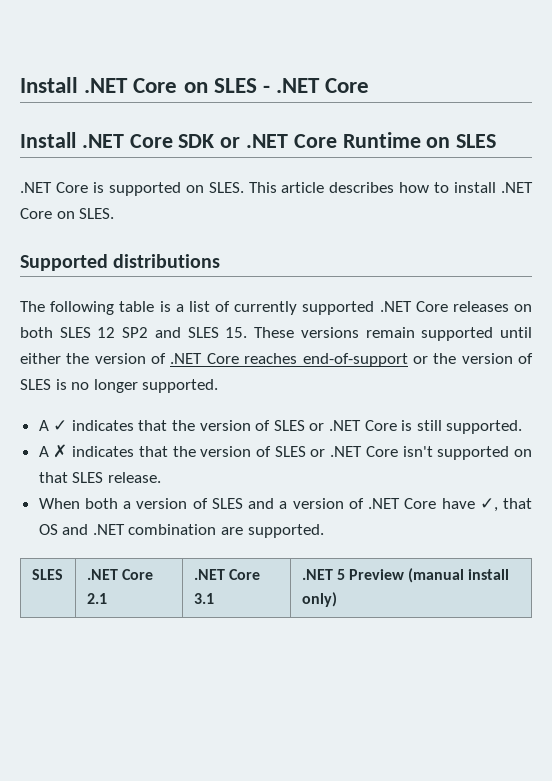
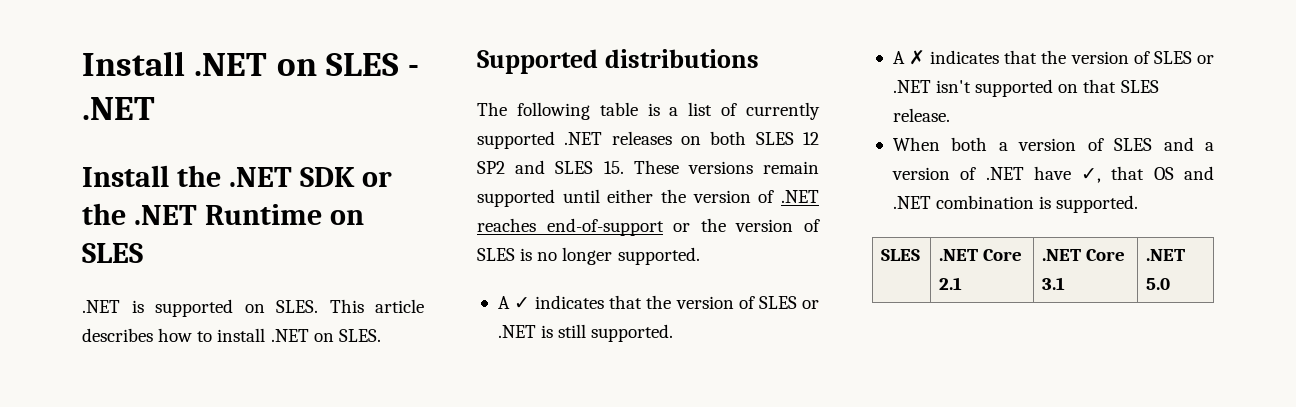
[20,77,178,93] Install .NET Core -> [82,51,268,76] Install .NET
[325,78,370,93] [20,132,337,148] Core // Install .NET Core SDK or .NET Core -> [82,165,392,187] [82,203,197,225] // Install the .NET SDK or the .NET
[55,182,88,193] Core -> (120, 306) none
[20,208,52,219] Core -> (309, 335) none
[415,301,448,312] Core -> (603, 138) none
[206,353,239,364] Core -> (819, 196) none
[364,420,397,431] Core -> (536, 331) none
[365,446,398,457] Core -> (931, 86) none
[404,498,437,509] Core -> (1024, 173) none
[221,527,244,535] are -> [1039,196,1052,209] is
[336,568,510,583] [301,592,337,607] 5 Preview (manual install only) -> [1146,278,1171,290] 5.0

